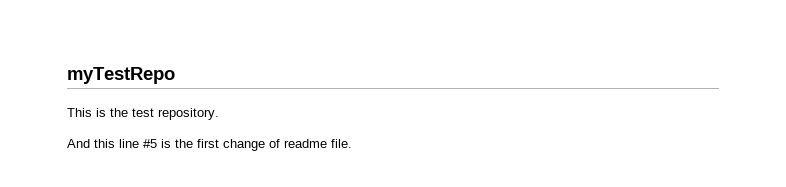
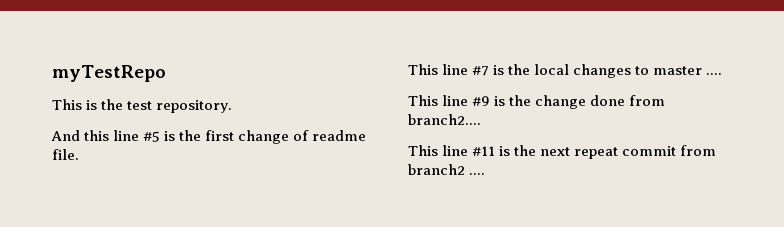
(352, 143) none -> [408,64,723,78] [408,95,666,109] [408,114,481,125] [408,145,717,159] [408,164,486,175] // This line #7 is the local changes to master .... // This line #9 is the change done from branch2.... // This line #11 is the next repeat commit from branch2 ....

